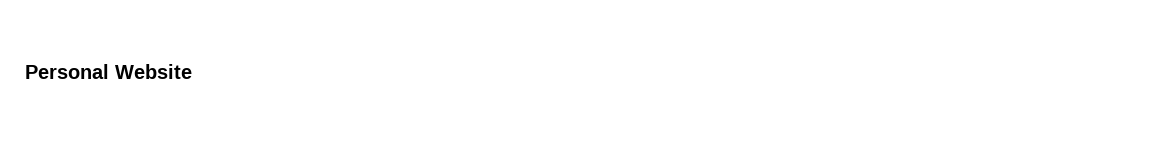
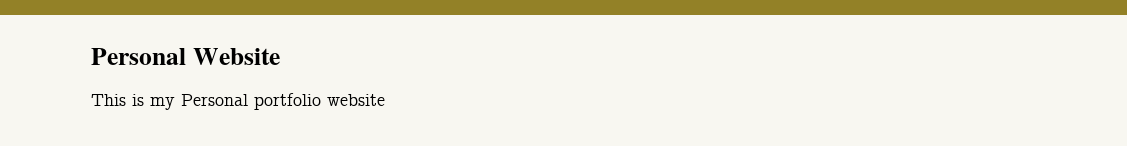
(192, 71) none -> [91,93,385,110] // This is my Personal portfolio website

